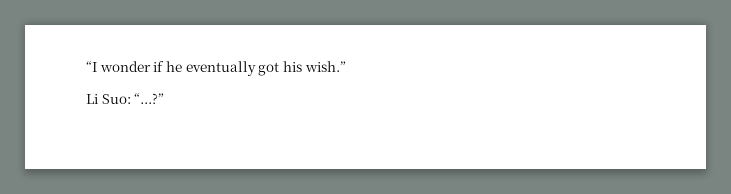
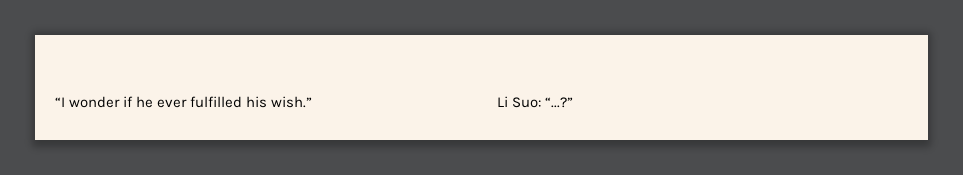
[185,61,280,76] eventually got -> [157,96,243,108] ever fulfilled

